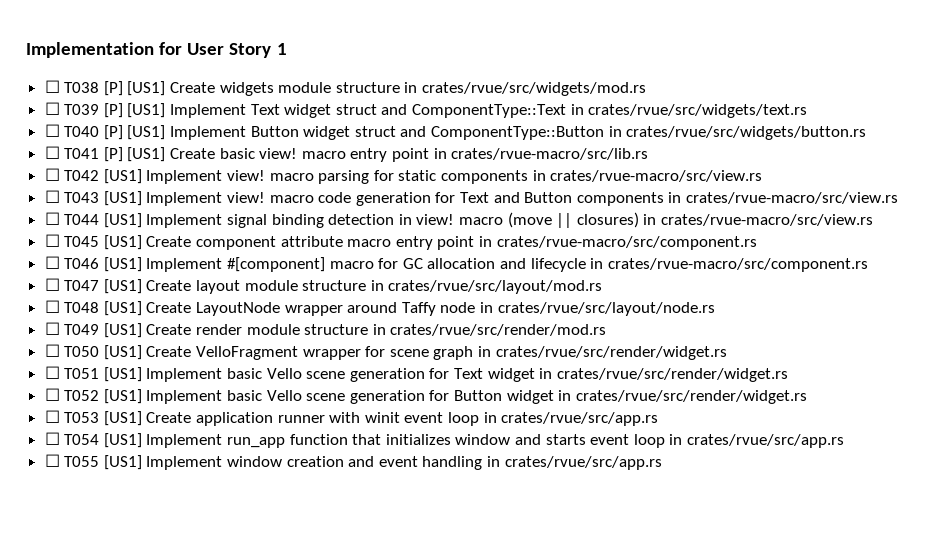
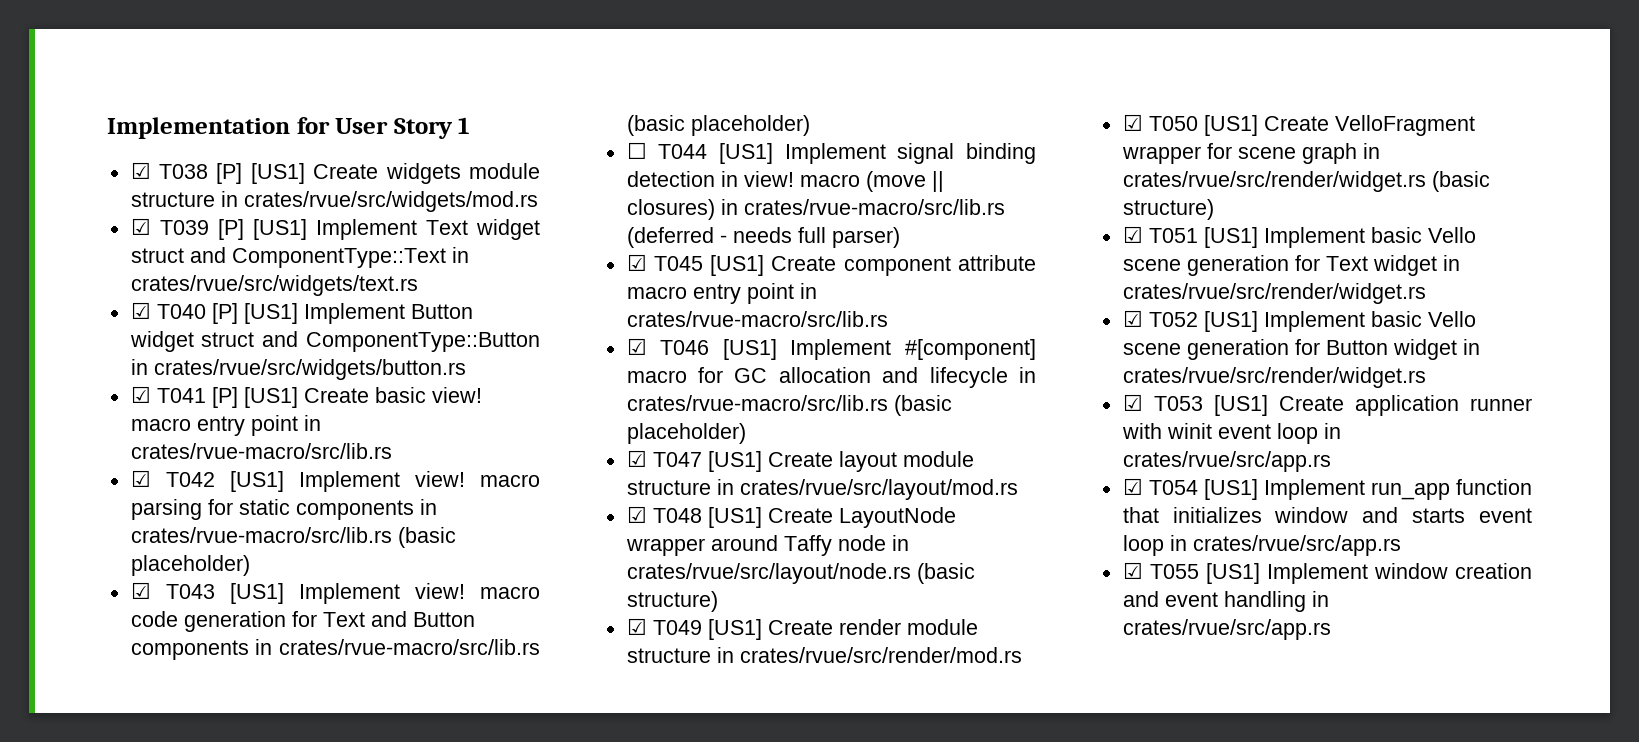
[44,80,60,93] ☐ -> [130,162,151,179] ☑
[44,102,60,115] ☐ -> [130,218,151,235] ☑
[44,124,60,137] ☐ -> [130,302,151,319] ☑
[44,146,60,159] ☐ -> [130,386,151,403] ☑
[44,168,60,181] ☐ -> [130,470,151,487] ☑
[550,170,763,182] [44,190,60,203] crates/rvue-macro/src/view.rs // ☐ -> [130,527,456,548] [130,555,250,576] [130,582,151,599] crates/rvue-macro/src/lib.rs (basic placeholder) // ☑
[685,192,898,204] crates/rvue-macro/src/view.rs -> [279,639,540,655] [626,115,810,136] crates/rvue-macro/src/lib.rs (basic placeholder)
[660,214,873,226] [44,234,60,247] crates/rvue-macro/src/view.rs // ☐ -> [743,199,1005,215] [626,227,900,248] [626,254,647,271] crates/rvue-macro/src/lib.rs (deferred - needs full parser) // ☑
[496,236,757,250] [44,256,60,269] crates/rvue-macro/src/component.rs // ☐ -> [626,311,888,327] [626,338,647,355] crates/rvue-macro/src/lib.rs // ☑
[607,258,868,272] [44,278,60,291] crates/rvue-macro/src/component.rs // ☐ -> [626,395,952,416] [626,423,746,444] [626,450,647,467] crates/rvue-macro/src/lib.rs (basic placeholder) // ☑
[44,300,60,313] ☐ -> [626,506,647,523] ☑
[44,322,60,335] // ☐ -> [916,563,975,584] [626,591,718,612] [626,618,647,635] (basic structure) // ☑
[44,344,60,357] ☐ -> [1122,114,1143,131] ☑
[44,366,60,379] // ☐ -> [1431,171,1490,192] [1122,199,1214,220] [1122,226,1143,243] (basic structure) // ☑
[44,388,60,401] ☐ -> [1122,310,1143,327] ☑
[44,410,60,423] ☐ -> [1122,394,1143,411] ☑
[44,432,60,445] ☐ -> [1122,478,1143,495] ☑
[44,454,60,467] ☐ -> [1122,562,1143,579] ☑

